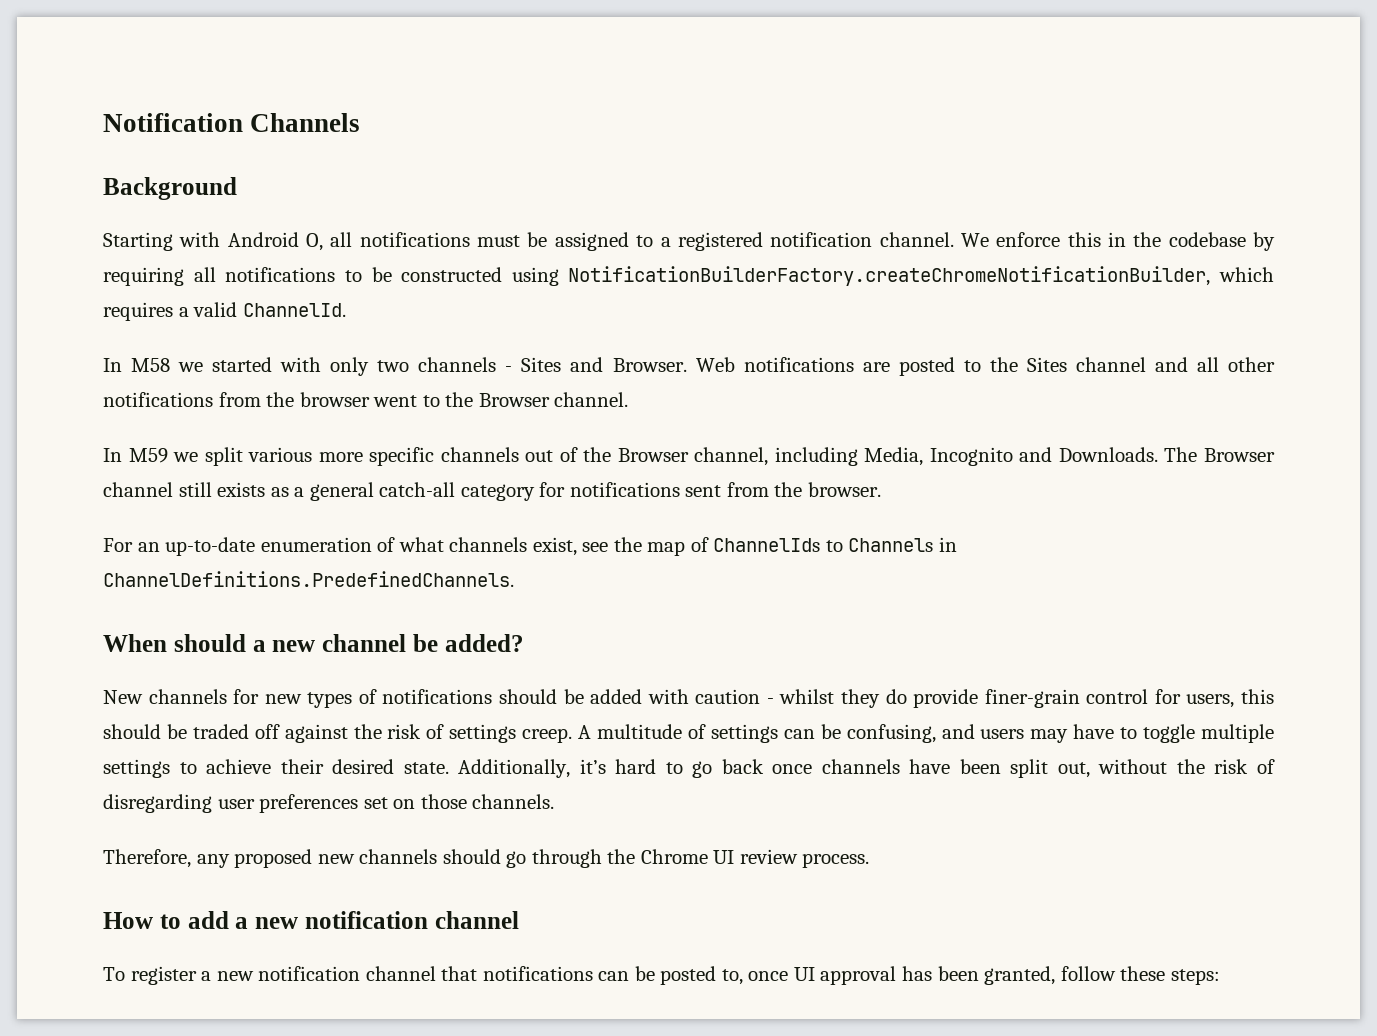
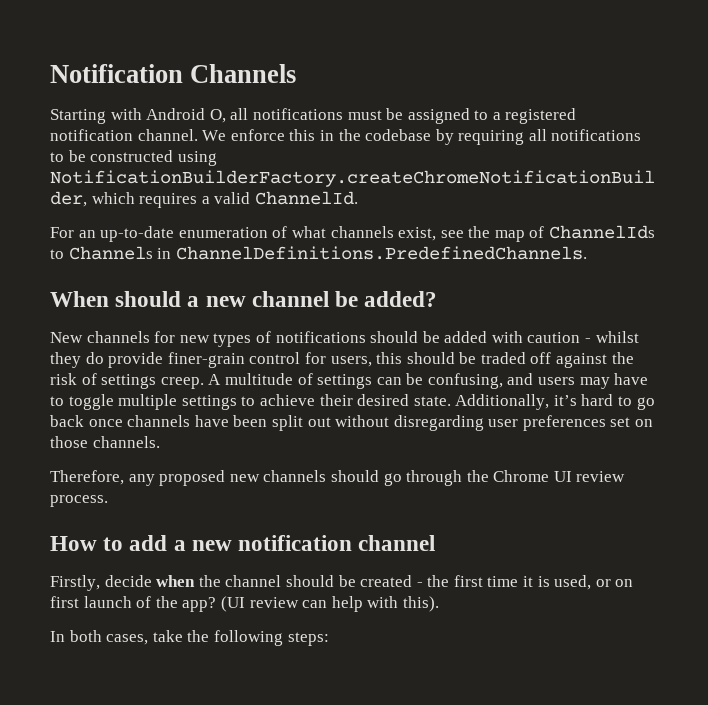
[103,177,237,200] // Background -> (297, 73) none
[103,357,1275,376] [103,392,629,407] [103,447,1275,466] [103,482,881,501] // In M58 we started with only two channels - Sites and Browser. Web notifications are posted to the Sites channel and all other notifications from the browser went to the Browser channel. // In M59 we split various more specific channels out of the Browser channel, including Media, Incognito and Downloads. The Browser channel still exists as a general catch-all category for notifications sent from the browser. -> (358, 198) none
[1057,759,1276,778] out, without the risk of -> [307,415,390,427] out without
[103,966,1166,985] To register a new notification channel that notifications can be posted to, once UI approval has been granted, follow these -> [50,575,634,591] [50,596,439,612] [50,630,283,646] Firstly, decide when the channel should be created - the first time it is used, or on first launch of the app? (UI review can help with this). // In both cases, take the following

